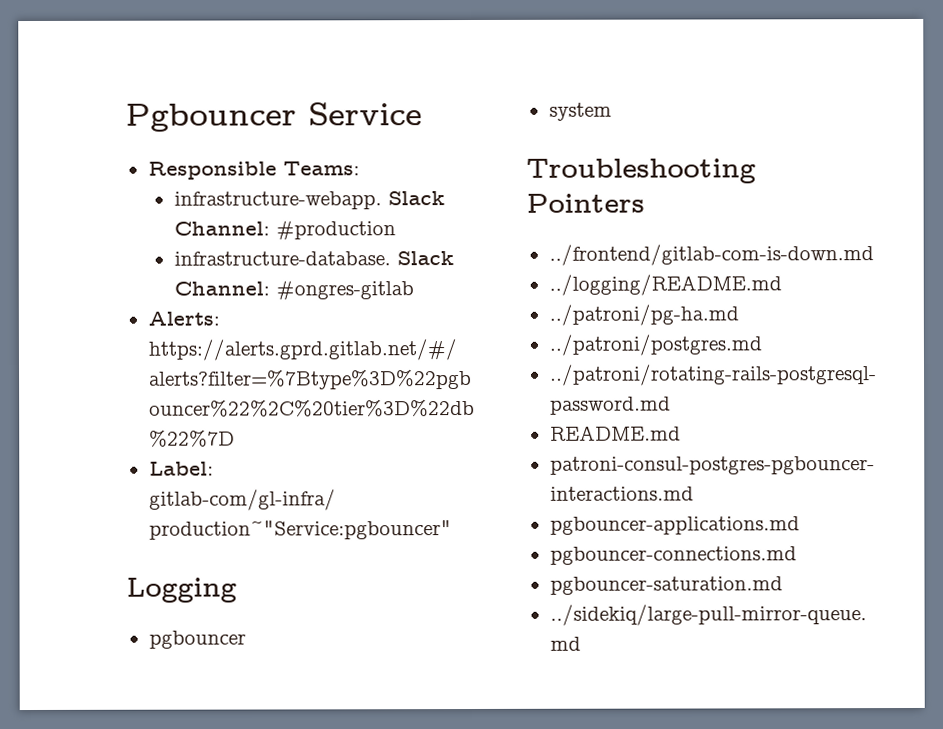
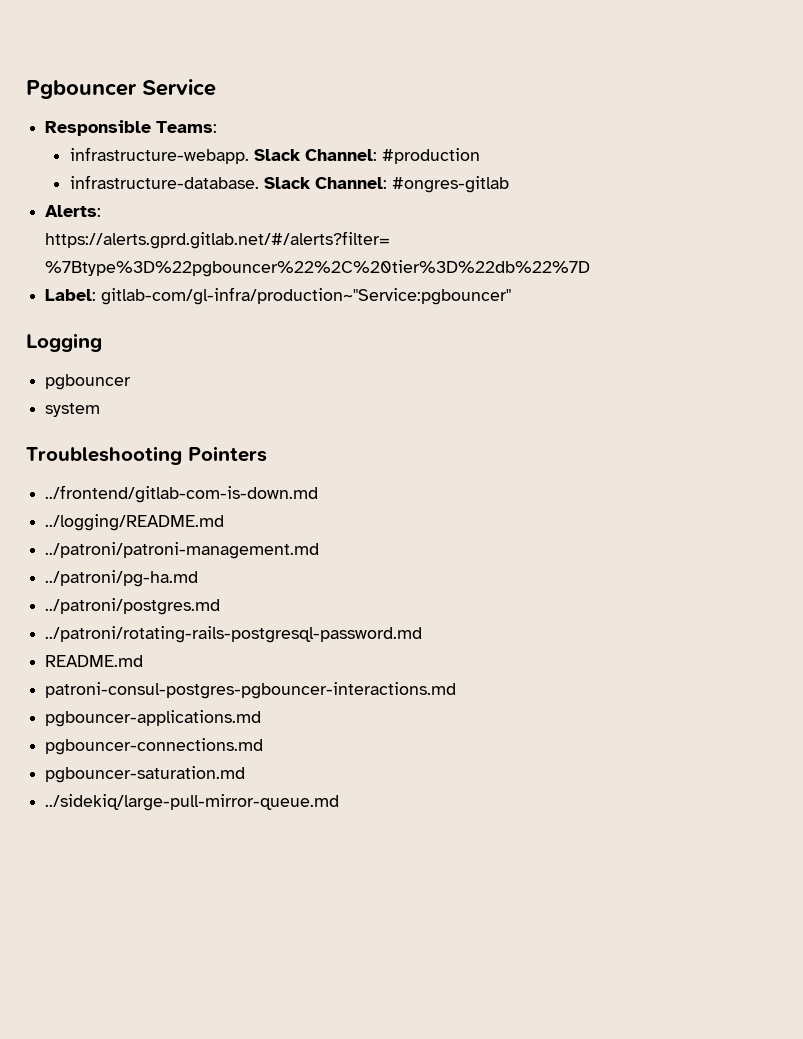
(782, 285) none -> [45,542,320,559] // ../patroni/patroni-management.md

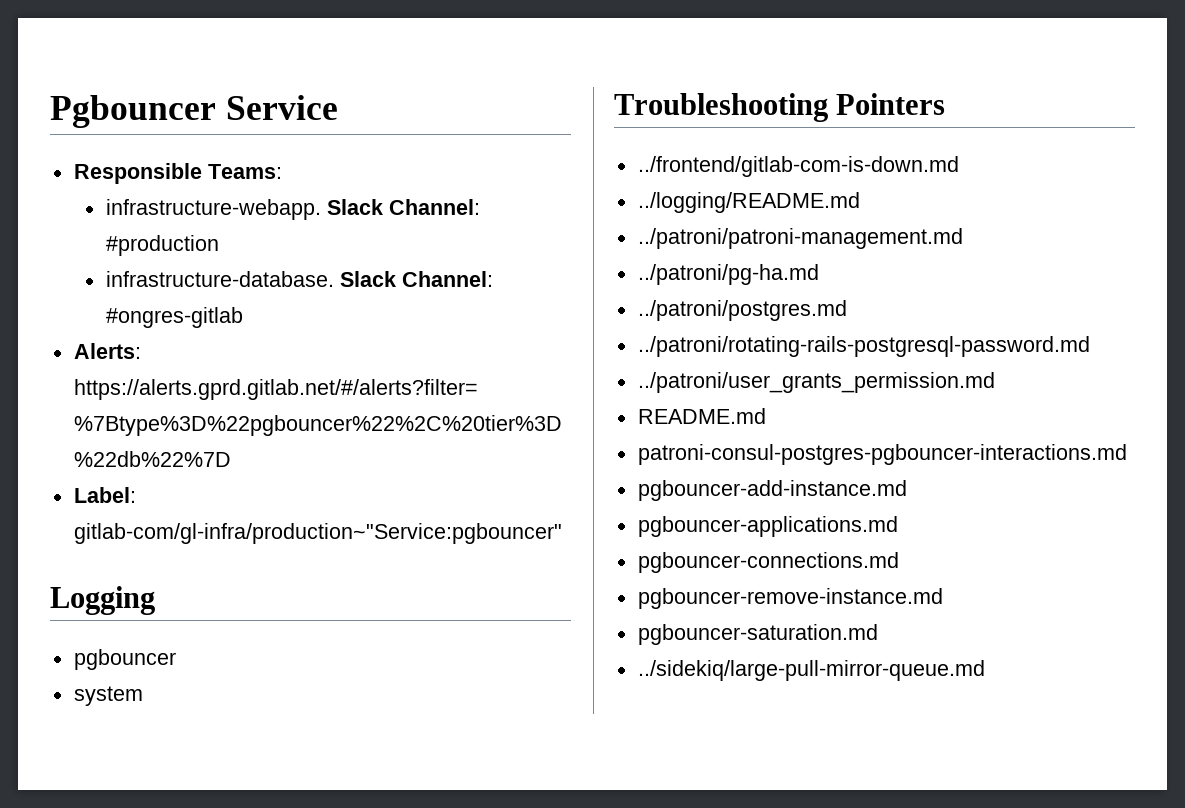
(423, 634) none -> [637,372,995,393] // ../patroni/user_grants_permission.md
(457, 690) none -> [637,480,907,501] // pgbouncer-add-instance.md
(264, 746) none -> [637,588,943,609] // pgbouncer-remove-instance.md

